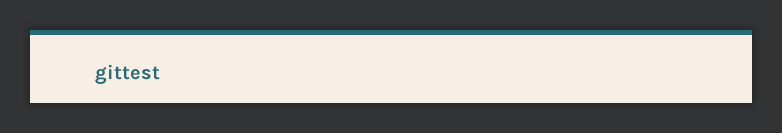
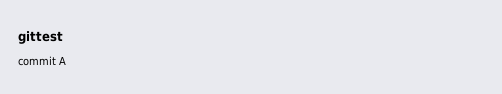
(160, 74) none -> [18,56,66,66] // commit A

